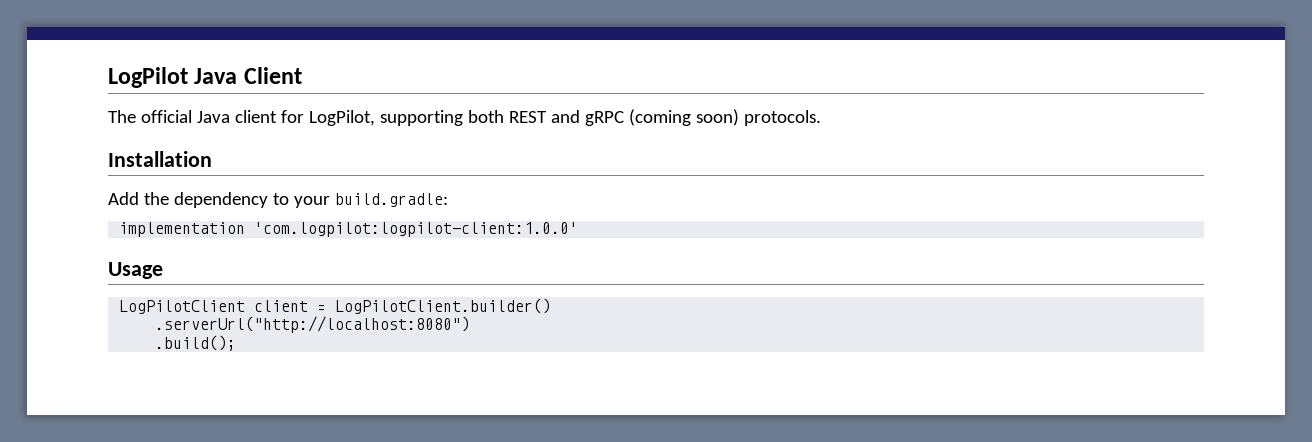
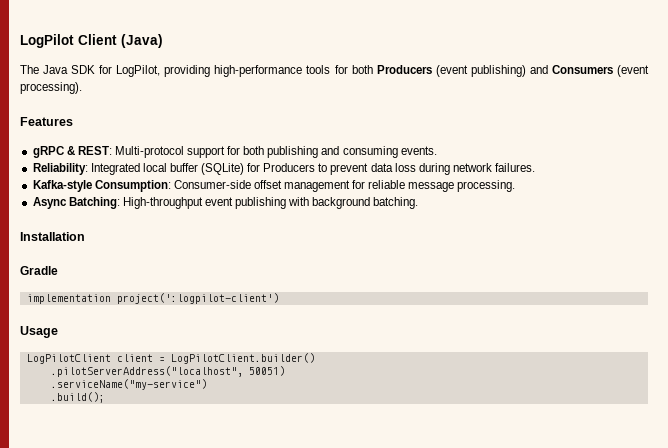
[194,68,238,84] Java -> (74, 41) none
(302, 75) none -> [121,34,163,48] (Java)
[140,109,821,126] [108,151,212,167] [108,192,448,208] official Java client for LogPilot, supporting both REST and gRPC (coming soon) protocols. // Installation // Add the dependency to your build.gradle: -> [43,65,649,77] [20,82,82,94] [20,117,73,126] [32,146,437,158] [32,163,536,175] [32,180,516,192] [32,197,419,209] [20,232,85,241] [20,266,58,275] Java SDK for LogPilot, providing high-performance tools for both Producers (event publishing) and Consumers (event processing). // Features // gRPC & REST: Multi-protocol support for both publishing and consuming events. // Reliability: Integrated local buffer (SQLite) for Producers to prevent data loss during network failures. // Kafka-style Consumption: Consumer-side offset management for reliable message processing. // Async Batching: High-throughput event publishing with background batching. // Installation // Gradle
[254,222,579,237] 'com.logpilot:logpilot-client:1.0.0' -> [116,293,279,304] project(':logpilot-client')
[155,316,471,333] .serverUrl("http://localhost:8080") -> [50,366,285,377] [50,379,207,390] .pilotServerAddress("localhost", 50051) // .serviceName("my-service")

